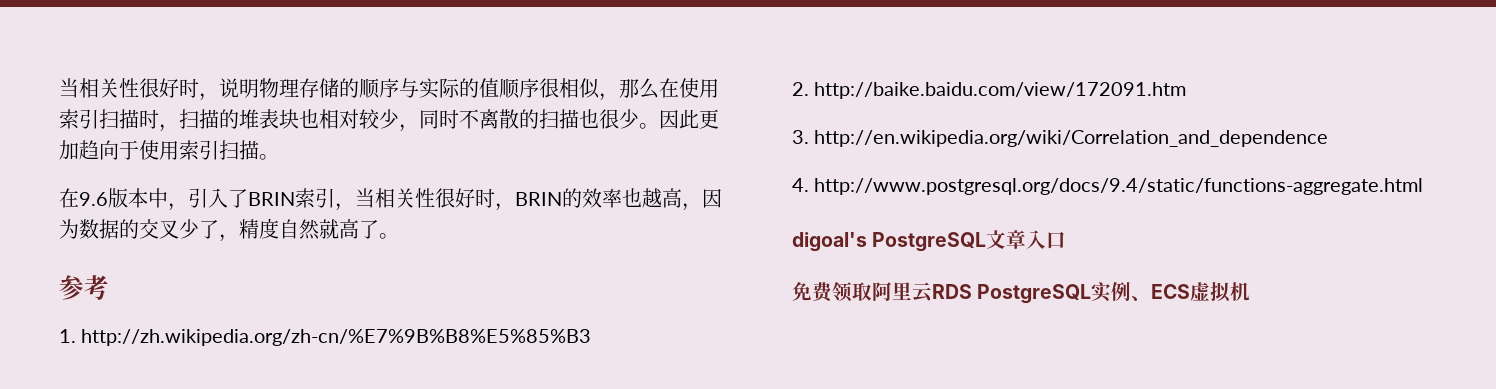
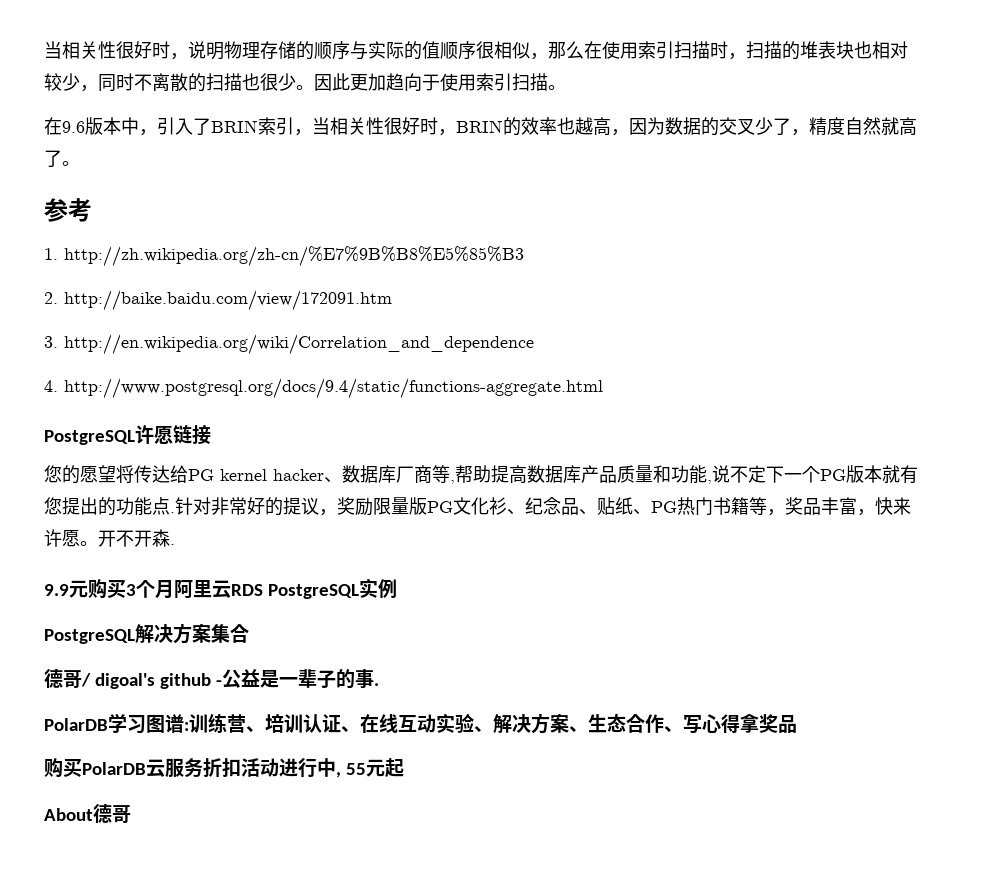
[792,230,1067,252] [792,282,872,302] digoal's PostgreSQL文章入口 // 免费领取 -> [44,425,211,445] [44,465,918,484] [44,497,911,516] [44,529,175,547] [44,579,174,599] PostgreSQL许愿链接 // 您的愿望将传达给PG kernel hacker、数据库厂商等,帮助提高数据库产品质量和功能,说不定下一个PG版本就有您提出的功能点.针对非常好的提议，奖励限量版PG文化衫、纪念品、贴纸、PG热门书籍等，奖品丰富，快来许愿。开不开森. // 9.9元购买3个月
[1131,282,1251,302] 、ECS虚拟机 -> [44,623,249,644] [44,668,380,689] [44,713,797,734] [44,758,405,778] [44,803,131,823] // PostgreSQL解决方案集合 // 德哥/ digoal's github -公益是一辈子的事. // PolarDB学习图谱:训练营、培训认证、在线互动实验、解决方案、生态合作、写心得拿奖品 // 购买PolarDB云服务折扣活动进行中, 55元起 // About德哥

